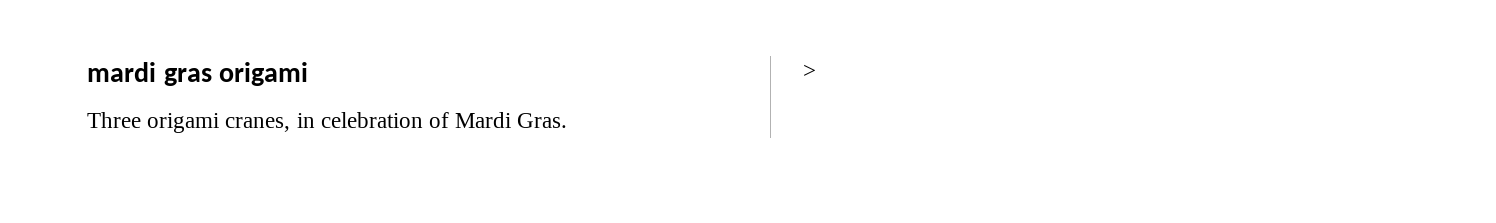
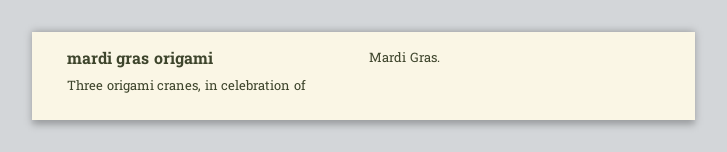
[803,64,816,78] // > -> (440, 57) none

